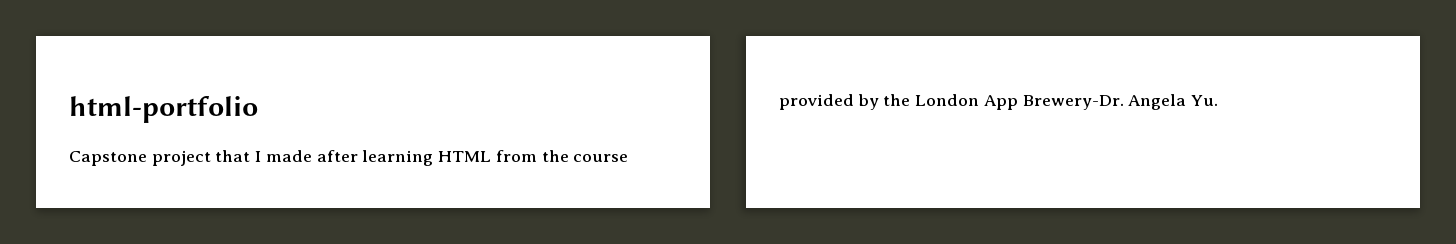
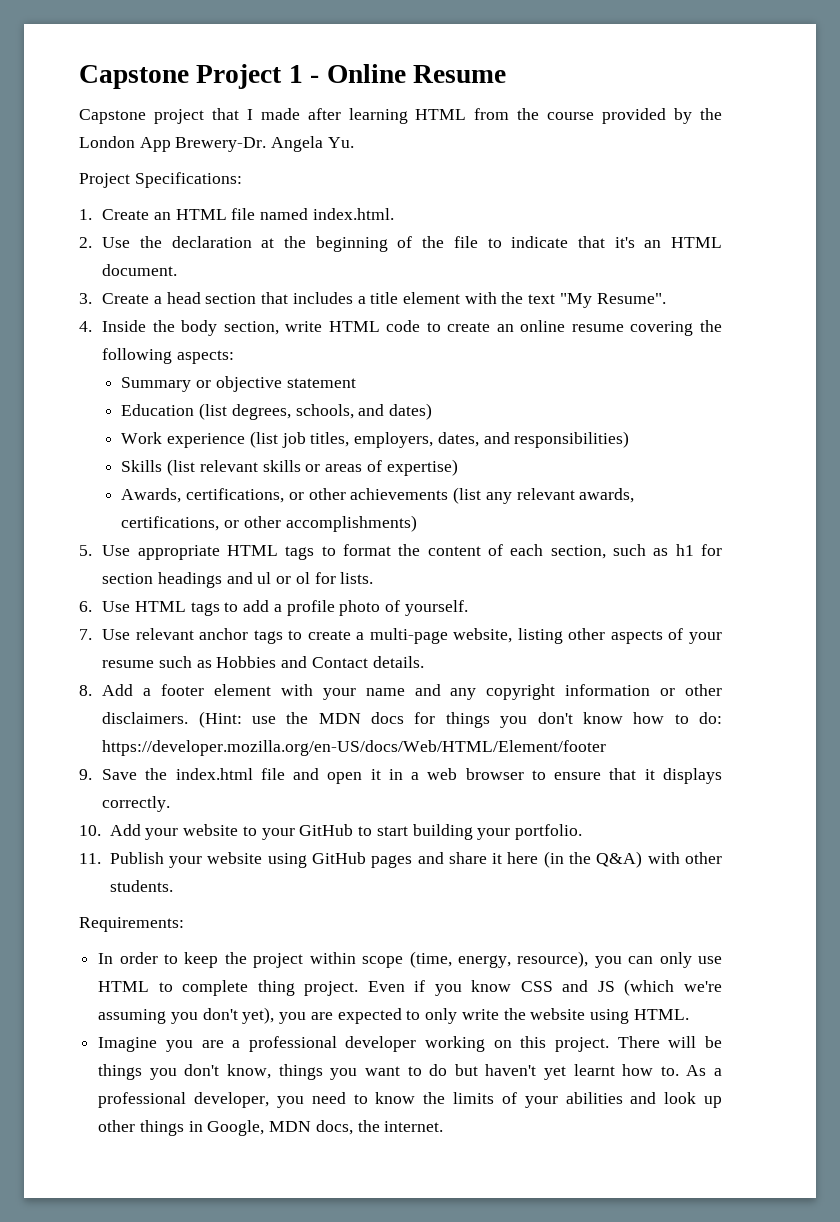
[69,96,258,123] html-portfolio -> [79,64,507,89] Capstone Project 1 - Online Resume
(1219, 100) none -> [79,172,242,188] [79,208,394,220] [79,236,723,252] [102,264,178,276] [79,292,666,308] [79,320,722,336] [102,348,234,364] [121,376,356,392] [121,403,433,420] [121,431,630,448] [121,459,458,476] [121,487,635,504] [121,515,417,532] [79,544,723,560] [102,572,374,588] [79,600,468,616] [79,628,722,644] [102,656,424,668] [79,684,722,700] [102,711,722,728] [102,740,607,756] [79,768,723,784] [102,796,171,812] [79,824,583,840] [79,851,723,868] [109,880,173,892] [79,917,184,932] [98,951,723,968] [98,979,722,996] [98,1007,689,1024] [98,1036,723,1052] [98,1064,722,1080] [98,1092,723,1108] [98,1120,444,1136] // Project Specifications: // 1. Create an HTML file named index.html. // 2. Use the declaration at the beginning of the file to indicate that it's an HTML document. // 3. Create a head section that includes a title element with the text "My Resume". // 4. Inside the body section, write HTML code to create an online resume covering the following aspects: // Summary or objective statement // Education (list degrees, schools, and dates) // Work experience (list job titles, employers, dates, and responsibilities) // Skills (list relevant skills or areas of expertise) // Awards, certifications, or other achievements (list any relevant awards, certifications, or other accomplishments) // 5. Use appropriate HTML tags to format the content of each section, such as h1 for section headings and ul or ol for lists. // 6. Use HTML tags to add a profile photo of yourself. // 7. Use relevant anchor tags to create a multi-page website, listing other aspects of your resume such as Hobbies and Contact details. // 8. Add a footer element with your name and any copyright information or other disclaimers. (Hint: use the MDN docs for things you don't know how to do: https://developer.mozilla.org/en-US/docs/Web/HTML/Element/footer // 9. Save the index.html file and open it in a web browser to ensure that it displays correctly. // 10. Add your website to your GitHub to start building your portfolio. // 11. Publish your website using GitHub pages and share it here (in the Q&A) with other students. // Requirements: // In order to keep the project within scope (time, energy, resource), you can only use HTML to complete thing project. Even if you know CSS and JS (which we're assuming you don't yet), you are expected to only write the website using HTML. // Imagine you are a professional developer working on this project. There will be things you don't know, things you want to do but haven't yet learnt how to. As a professional developer, you need to know the limits of your abilities and look up other things in Google, MDN docs, the internet.

